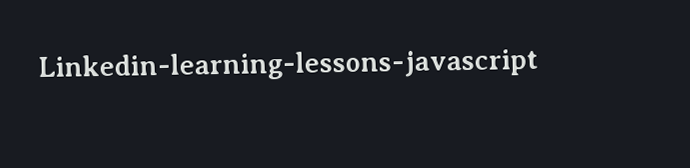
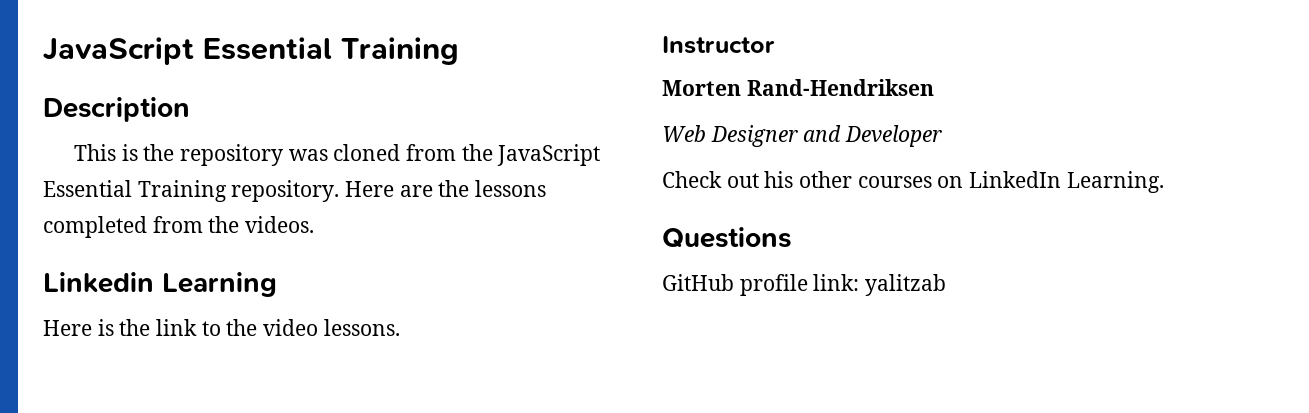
[38,47,538,84] Linkedin-learning-lessons-javascript -> [43,37,459,65] [43,97,190,122] [73,144,601,166] [43,180,547,202] [43,216,315,238] [43,272,277,297] [43,319,400,336] [662,36,775,54] [662,79,934,96] [662,125,943,147] [662,171,1164,193] [662,227,791,248] [662,274,947,296] JavaScript Essential Training // Description // This is the repository was cloned from the JavaScript Essential Training repository. Here are the lessons completed from the videos. // Linkedin Learning // Here is the link to the video lessons. // Instructor // Morten Rand-Hendriksen // Web Designer and Developer // Check out his other courses on LinkedIn Learning. // Questions // GitHub profile link: yalitzab

